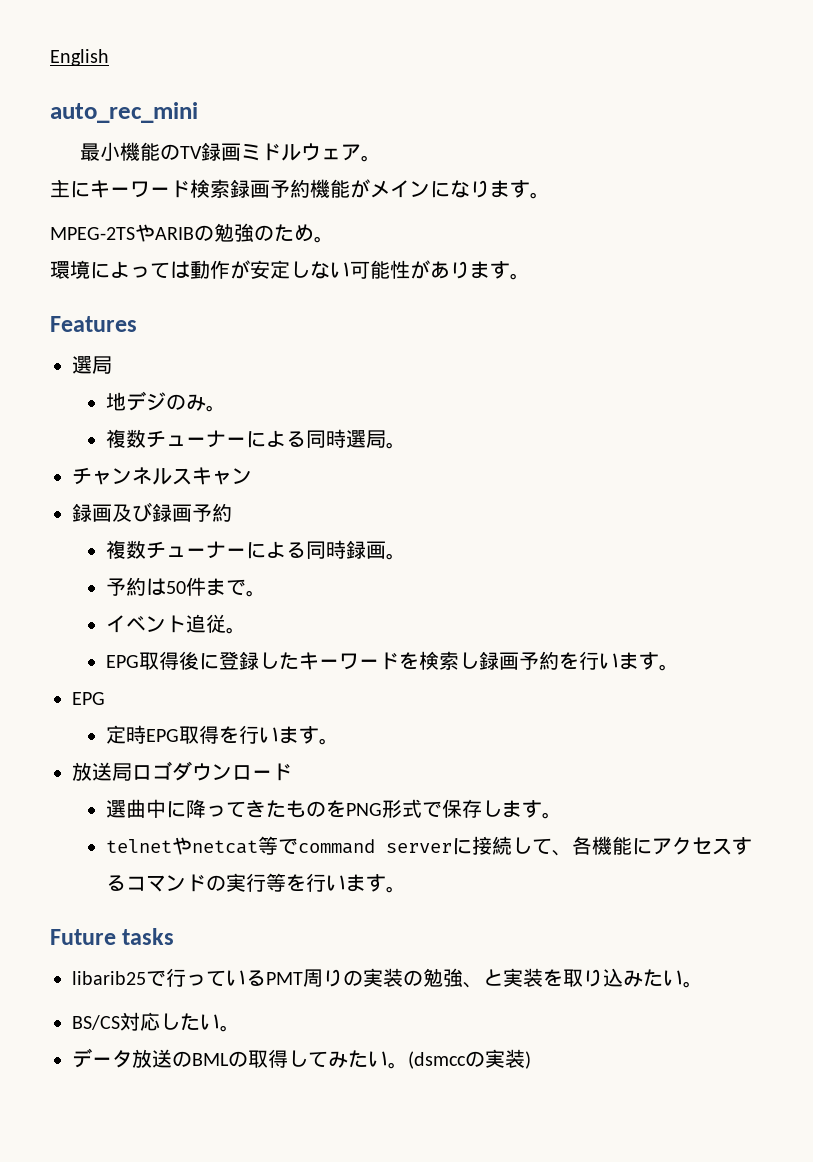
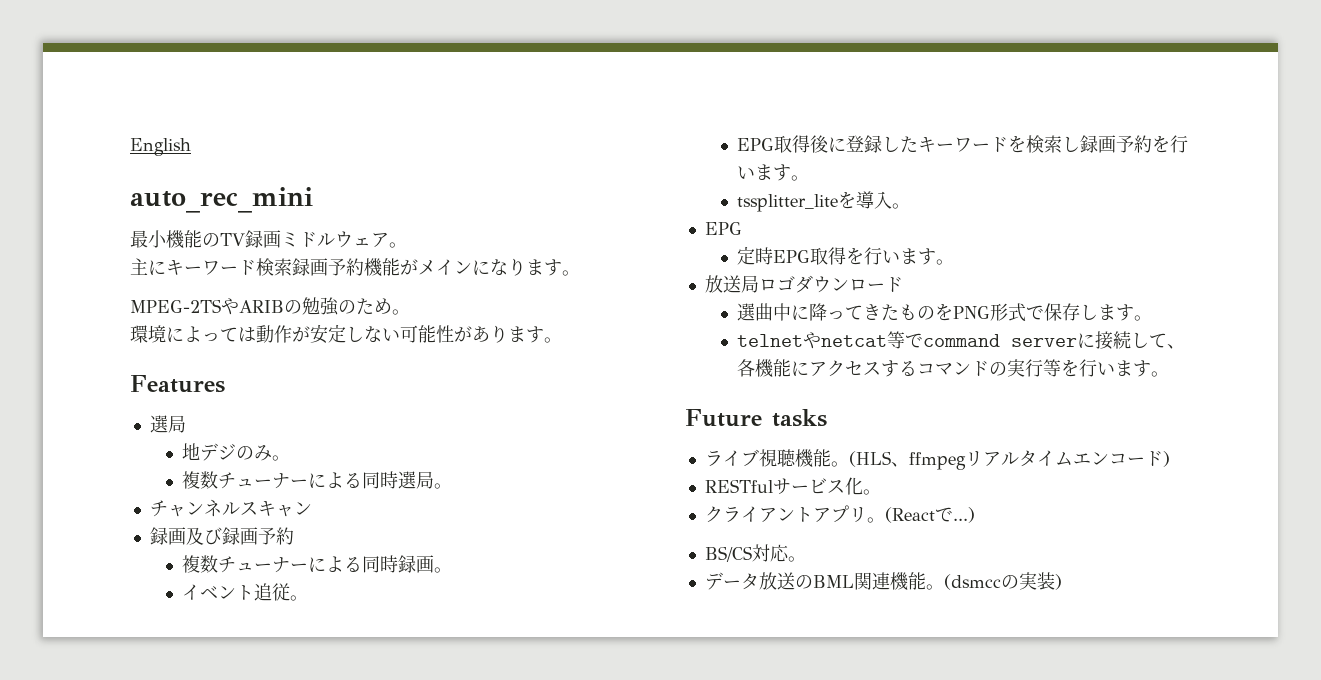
[105,577,266,597] // 予約は50件まで。 -> (453, 570) none
(679, 667) none -> [737,191,911,212] // tssplitter_liteを導入。
[72,968,703,988] libarib25で行っているPMT周りの実装の勉強、と実装を取り込みたい。 -> [704,449,1170,470] [704,477,881,495] [704,505,975,523] ライブ視聴機能。(HLS、ffmpegリアルタイムエンコード) // RESTfulサービス化。 // クライアントアプリ。(Reactで...)
[160,1013,220,1031] したい -> (789, 553) none
[228,1049,388,1068] の取得してみたい -> [853,572,926,591] 関連機能

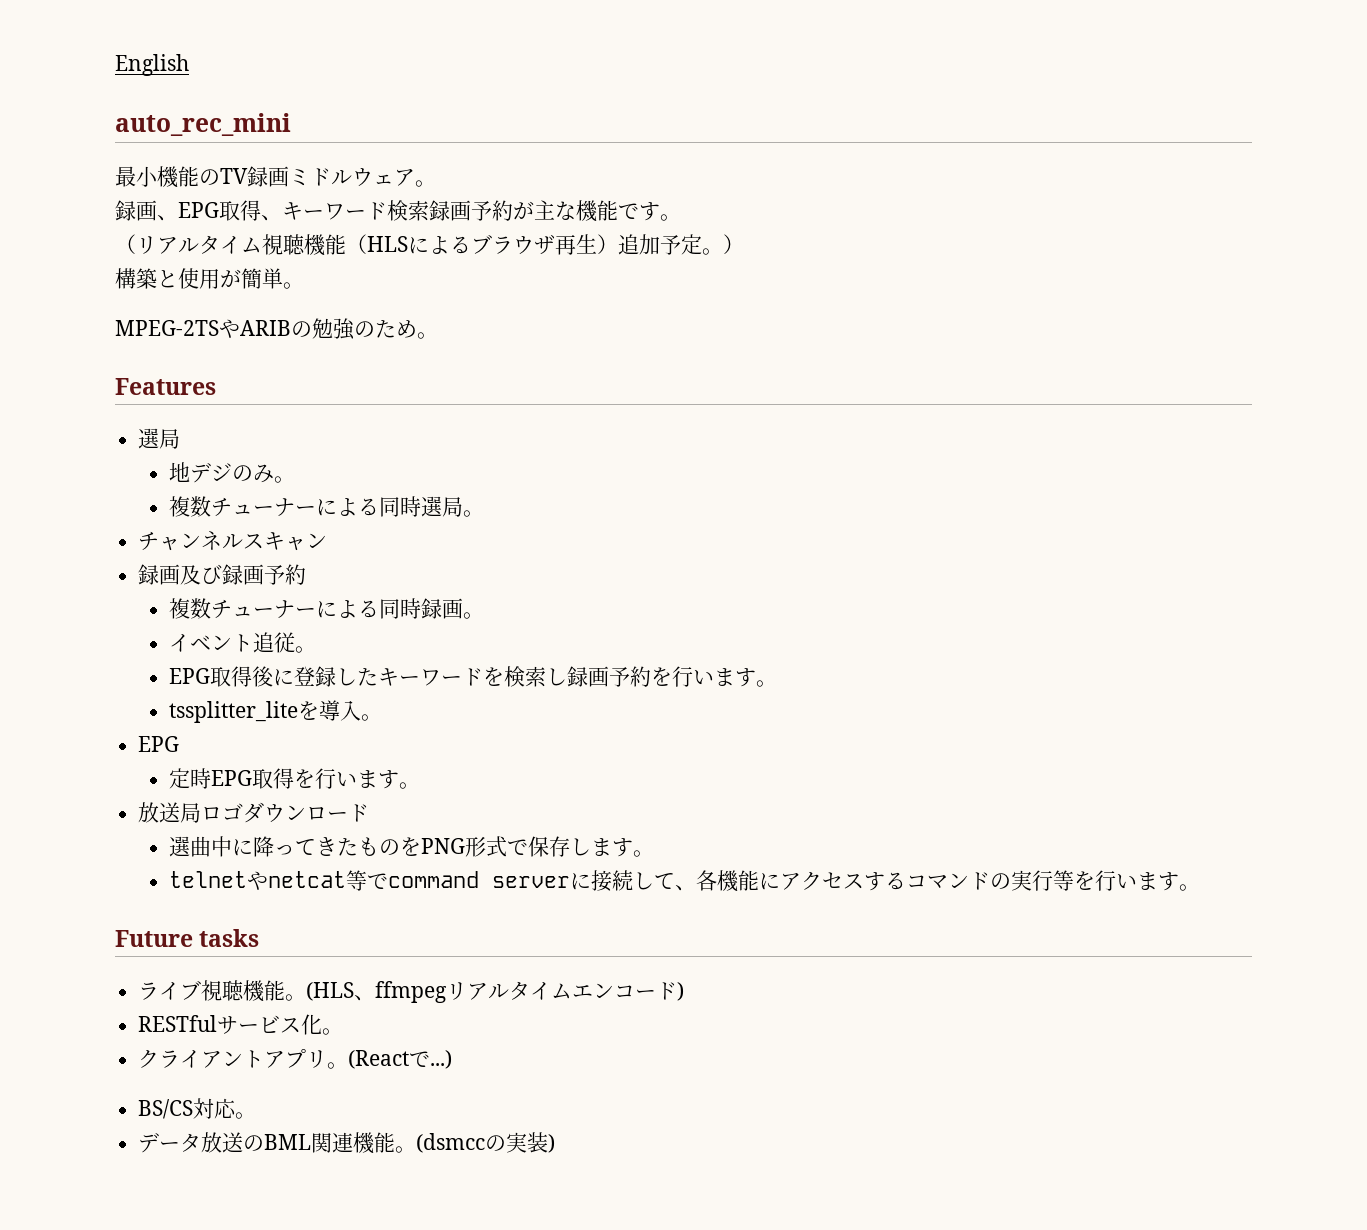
[130,258,166,275] 主に -> [115,200,282,221] 録画、EPG取得、
[364,258,562,277] 機能がメインになります -> [513,200,681,222] [115,234,744,256] [115,268,283,289] が主な機能です。 // （リアルタイム視聴機能（HLSによるブラウザ再生）追加予定。） // 構築と使用が簡単
[130,324,562,344] // 環境によっては動作が安定しない可能性があります。 -> (438, 335) none

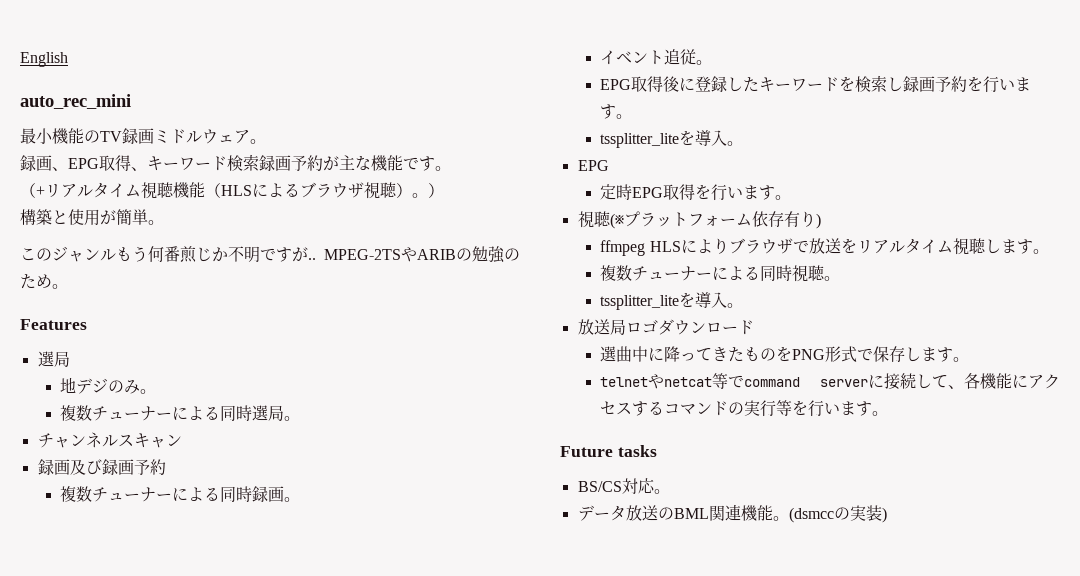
(136, 244) none -> [36,186,45,196] +
[555,234,702,255] 再生）追加予定 -> [364,182,412,199] 視聴）
(304, 285) none -> [20,246,316,263] このジャンルもう何番煎じか不明ですが..
(420, 785) none -> [577,211,821,229] [600,238,1049,256] [600,265,841,282] [600,292,744,310] // 視聴(※プラットフォーム依存有り) // ffmpeg HLSによりブラウザで放送をリアルタイム視聴します。 // 複数チューナーによる同時視聴。 // tssplitter_liteを導入。
[138,980,685,1003] [138,1014,344,1035] [138,1049,453,1069] // ライブ視聴機能。(HLS、ffmpegリアルタイムエンコード) // RESTfulサービス化。 // クライアントアプリ。(Reactで...) -> (657, 451) none

